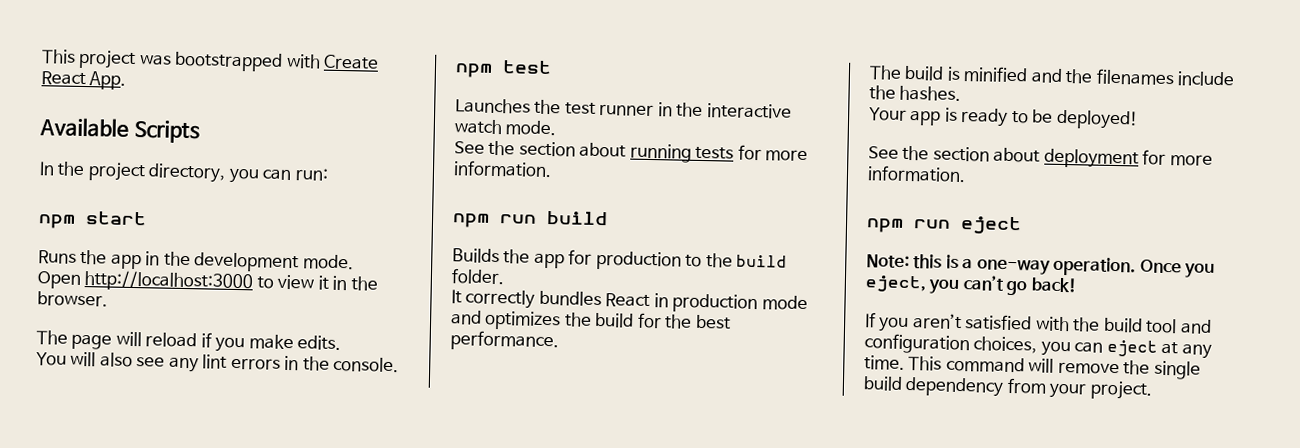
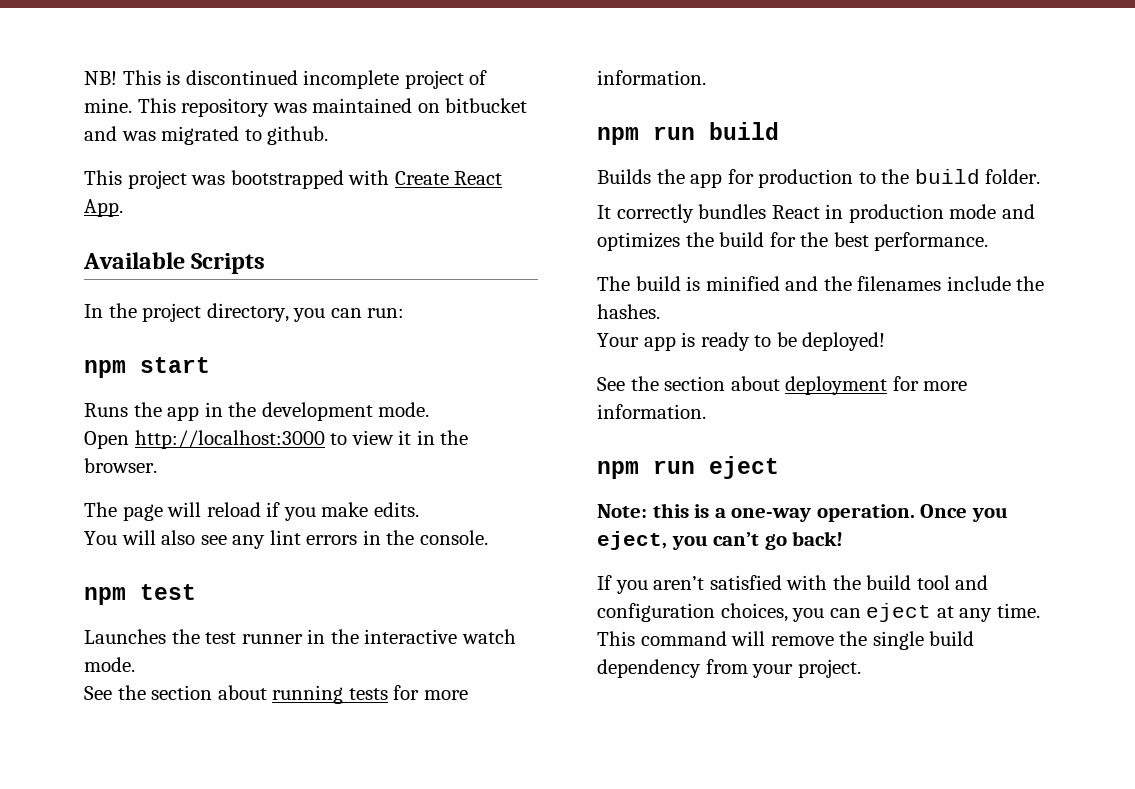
(42, 56) none -> [84,70,488,89] [84,98,528,117] [84,126,329,145] NB! This is discontinued incomplete project of mine. This repository was maintained on bitbucket and was migrated to github. //

